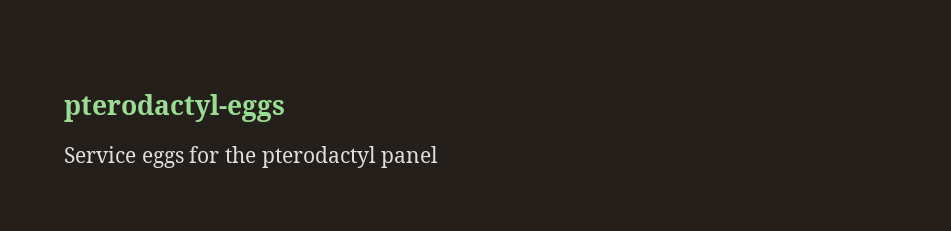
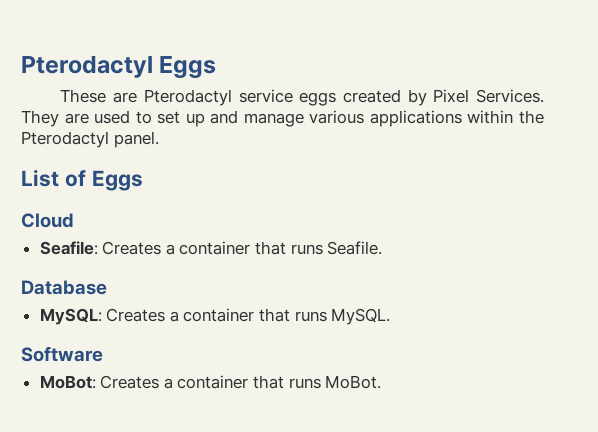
[64,94,285,122] [64,146,439,168] pterodactyl-eggs // Service eggs for the pterodactyl panel -> [21,56,217,79] [60,89,544,106] [21,110,544,127] [21,131,159,148] [21,169,143,191] [21,213,74,228] [39,241,383,255] [21,280,107,295] [39,308,391,325] [21,346,103,362] [39,375,382,389] Pterodactyl Eggs // These are Pterodactyl service eggs created by Pixel Services. They are used to set up and manage various applications within the Pterodactyl panel. // List of Eggs // Cloud // Seafile: Creates a container that runs Seafile. // Database // MySQL: Creates a container that runs MySQL. // Software // MoBot: Creates a container that runs MoBot.

